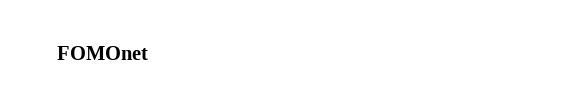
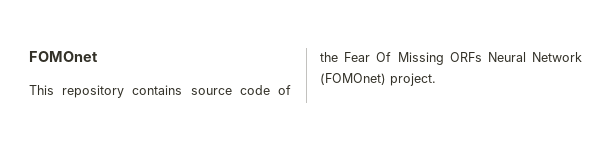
(148, 53) none -> [29,85,291,98] [320,52,582,65] [320,73,436,86] // This repository contains source code of the Fear Of Missing ORFs Neural Network (FOMOnet) project.

